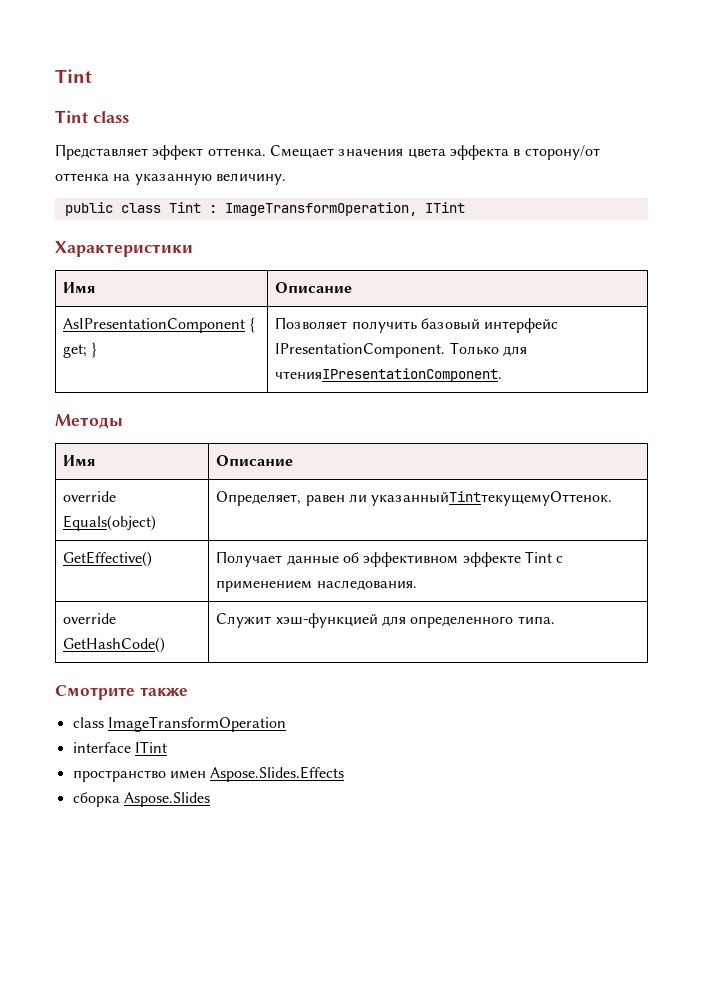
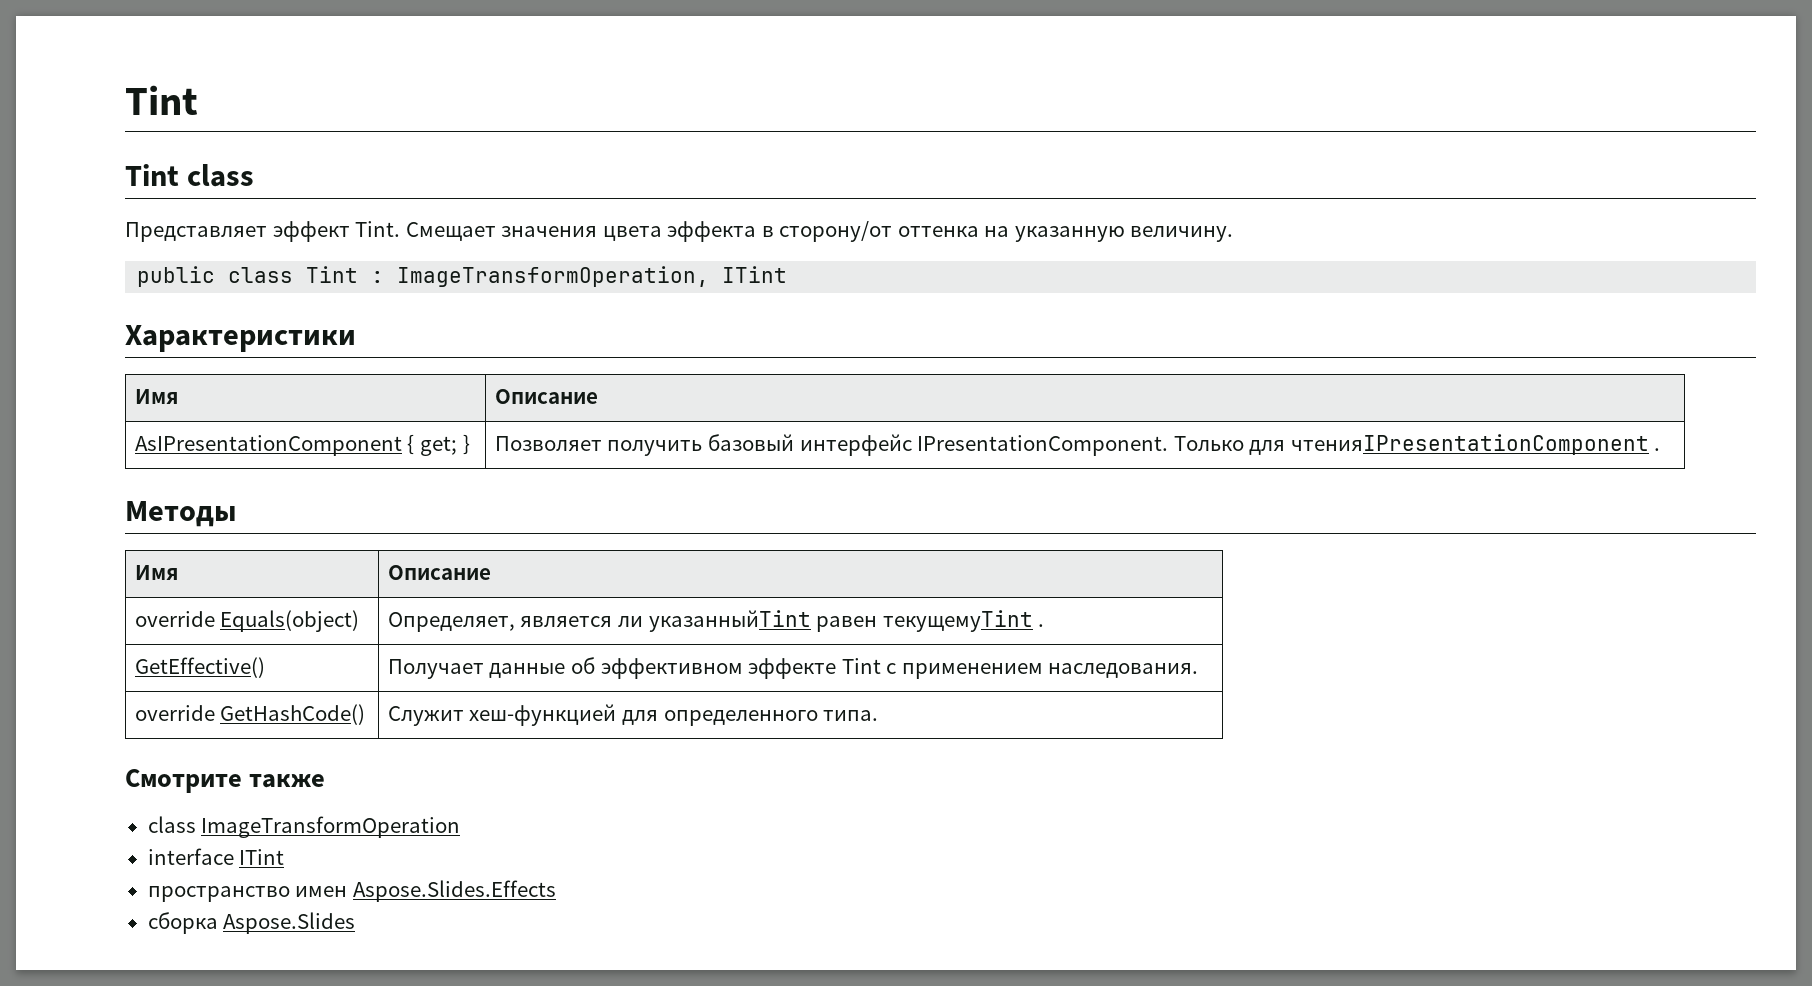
[207,148,266,156] оттенка. -> [355,221,401,237] Tint.
[275,368,503,382] чтенияIPresentationComponent. -> [1290,434,1661,455] чтенияIPresentationComponent .
[305,491,613,506] равен ли указанныйTintтекущемуОттенок. -> [520,610,1045,632] является ли указанныйTint равен текущемуTint .
[275,613,378,628] хэш-функцией -> [469,704,617,726] хеш-функцией

